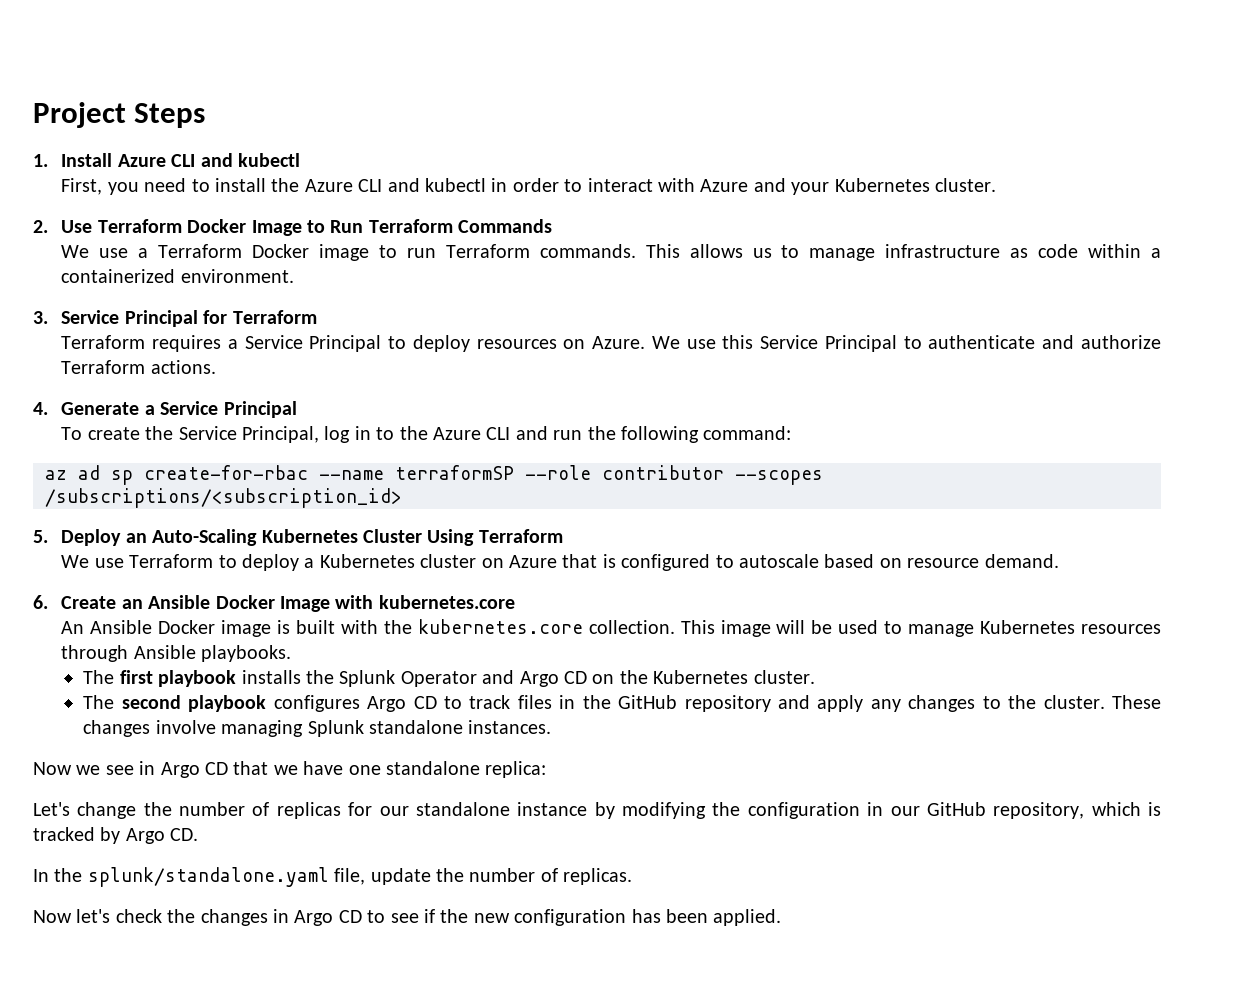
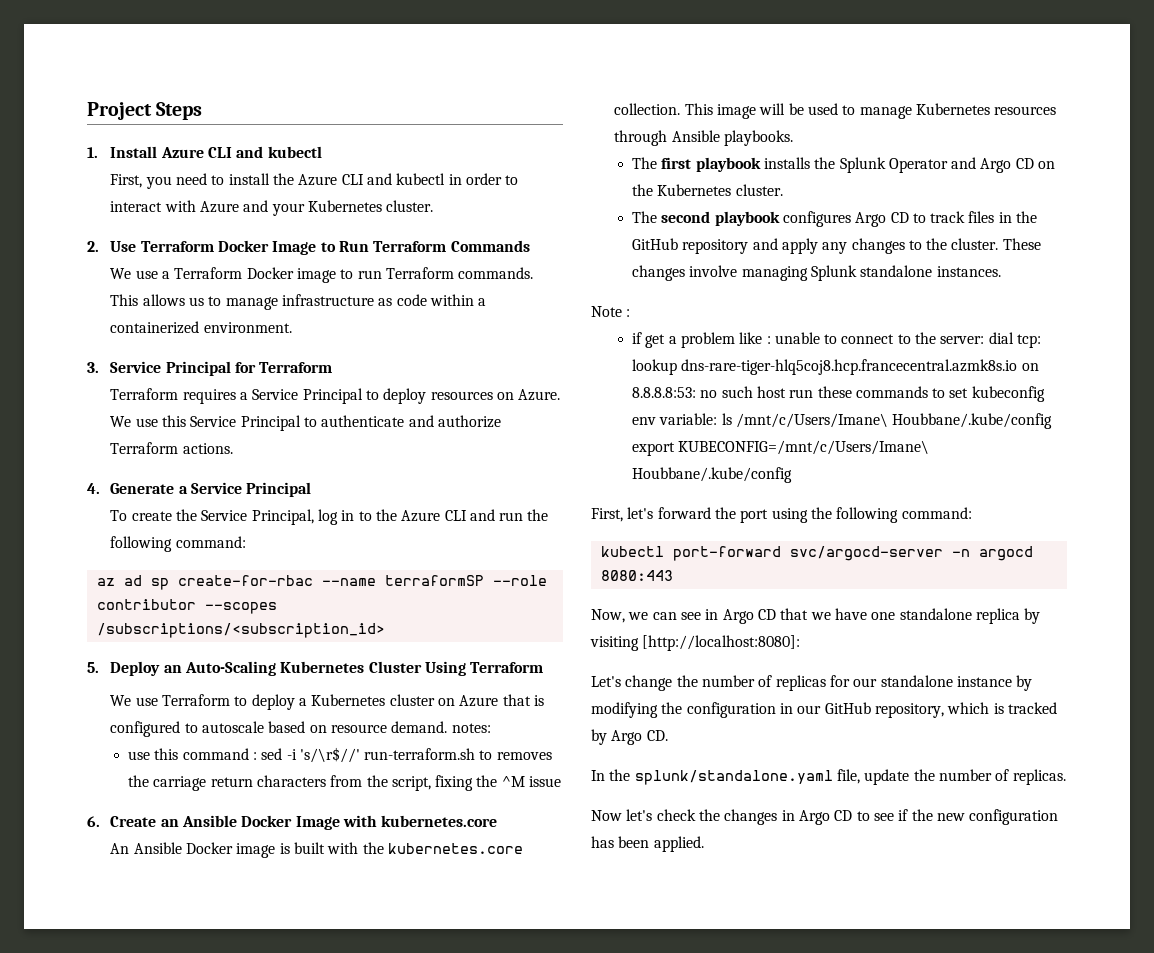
(1059, 561) none -> [451,723,491,733] [127,747,552,763] [127,775,562,791] notes: // use this command : sed -i 's/\r$//' run-terraform.sh to removes the carriage return characters from the script, fixing the ^M issue
[33,762,101,775] Now we -> [591,306,631,317] [631,332,1042,348] [631,359,1039,375] [631,386,1045,402] [631,413,1053,429] [631,440,930,456] [631,467,792,483] [591,507,972,523] [600,546,1033,561] [600,570,673,581] [591,609,677,623] Note : // if get a problem like : unable to connect to the server: dial tcp: lookup dns-rare-tiger-hlq5coj8.hcp.francecentral.azmk8s.io on 8.8.8.8:53: no such host run these commands to set kubeconfig env variable: ls /mnt/c/Users/Imane\ Houbbane/.kube/config export KUBECONFIG=/mnt/c/Users/Imane\ Houbbane/.kube/config // First, let's forward the port using the following command: // kubectl port-forward svc/argocd-server -n argocd 8080:443 // Now, we can
[485,761,547,778] replica: -> [975,608,1041,624] [590,635,801,651] replica by visiting [http://localhost:8080]:

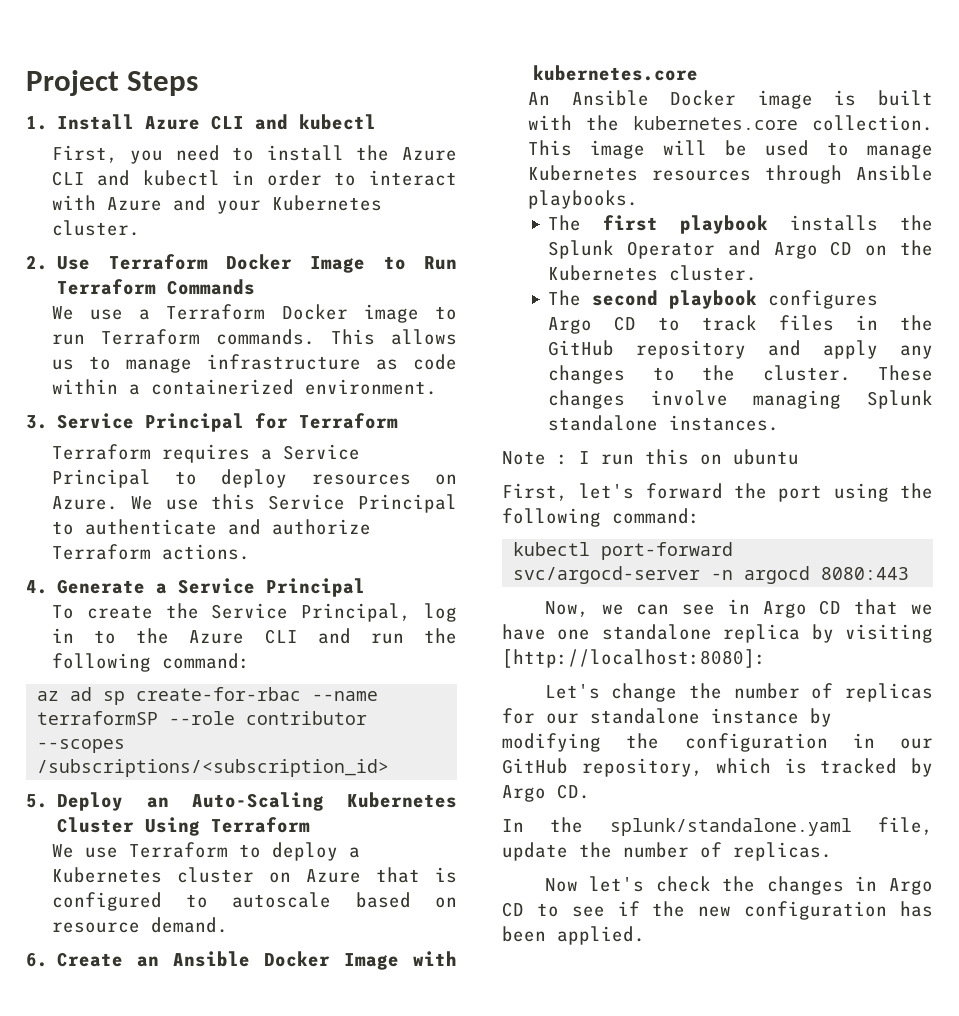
[451,723,491,733] [127,747,552,763] [127,775,562,791] notes: // use this command : sed -i 's/\r$//' run-terraform.sh to removes the carriage return characters from the script, fixing the ^M issue -> (228, 925) none
[631,332,1042,348] [631,359,1039,375] [631,386,1045,402] [631,413,1053,429] [631,440,930,456] [631,467,792,483] // if get a problem like : unable to connect to the server: dial tcp: lookup dns-rare-tiger-hlq5coj8.hcp.francecentral.azmk8s.io on 8.8.8.8:53: no such host run these commands to set kubeconfig env variable: ls /mnt/c/Users/Imane\ Houbbane/.kube/config export KUBECONFIG=/mnt/c/Users/Imane\ Houbbane/.kube/config -> [579,449,799,465] I run this on ubuntu

